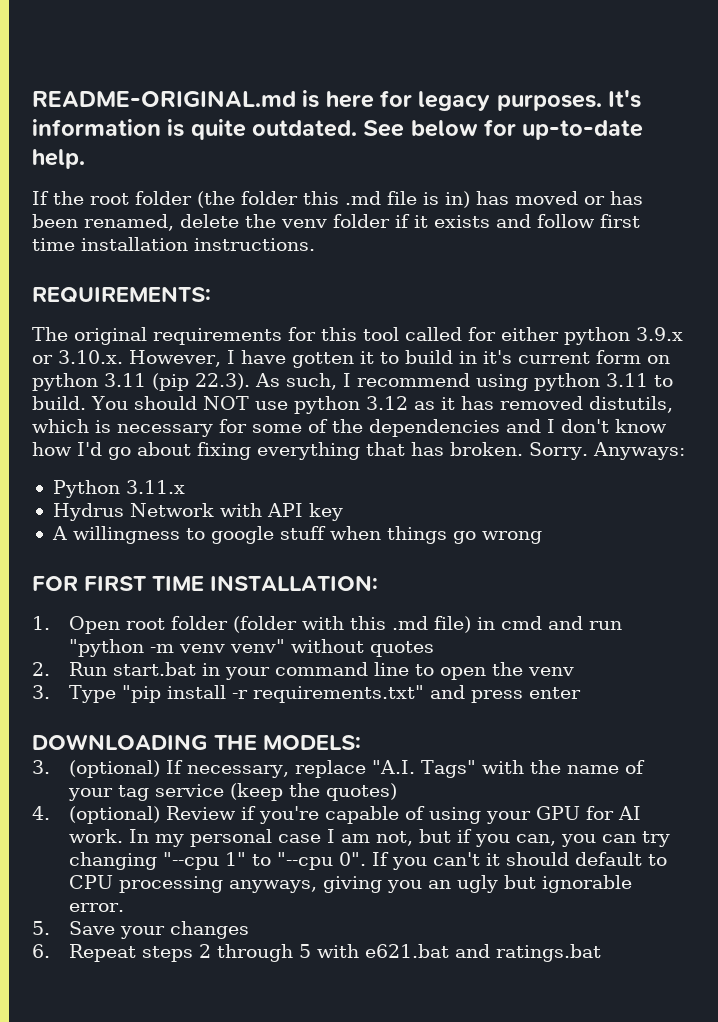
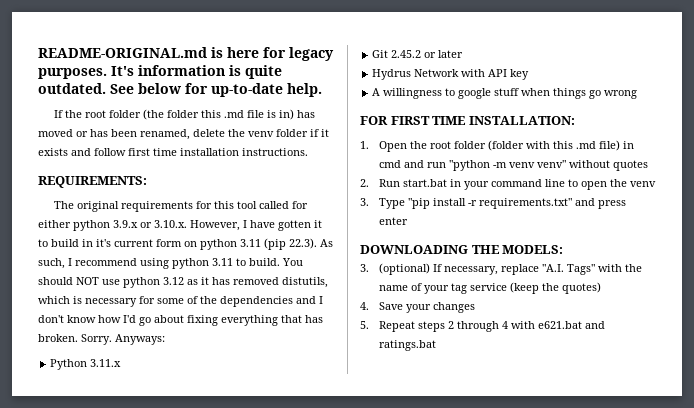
(185, 487) none -> [372,50,464,58] // Git 2.45.2 or later
(121, 625) none -> [410,141,428,149] the
[69,806,642,824] [69,829,671,847] [69,852,668,870] [69,875,633,893] [69,903,125,912] [32,921,50,935] (optional) Review if you're capable of using your GPU for AI work. In my personal case I am not, but if you can, you can try changing "--cpu 1" to "--cpu 0". If you can't it should default to CPU processing anyways, giving you an ugly but ignorable error. // 5. -> (369, 306) none
[32,944,50,958] 6. -> [360,321,369,329] 5.
[299,944,312,958] 5 -> [502,321,509,329] 4

